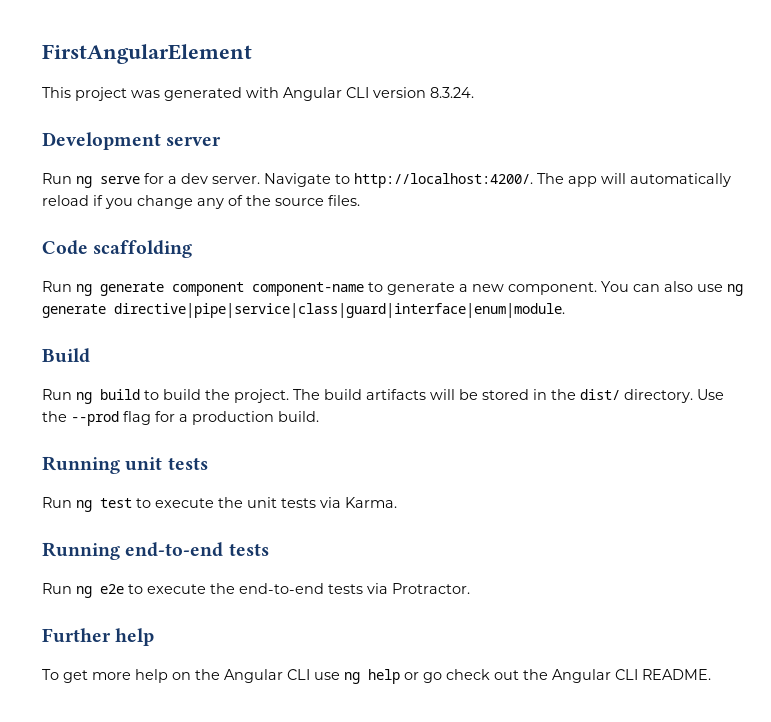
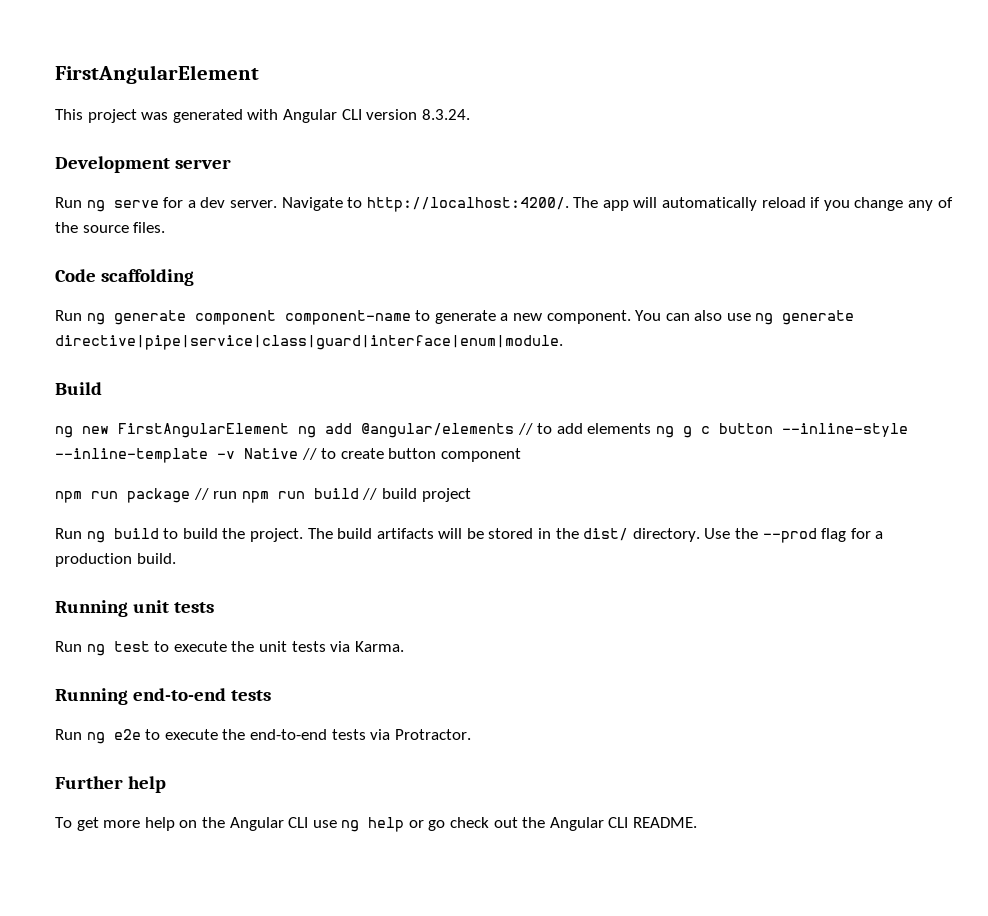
(90, 355) none -> [55,423,908,438] [55,448,521,463] [55,488,471,503] // ng new FirstAngularElement ng add @angular/elements // to add elements ng g c button --inline-style --inline-template -v Native // to create button component // npm run package // run npm run build // build project

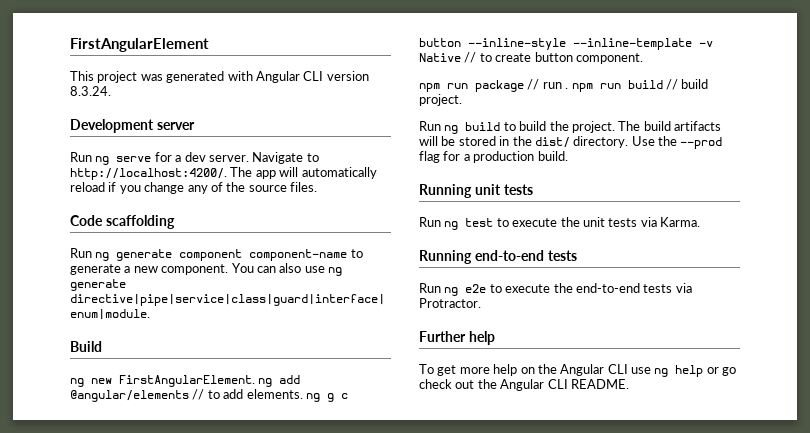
[118,423,289,438] FirstAngularElement -> [119,375,255,387] FirstAngularElement.
[587,423,652,434] elements -> [246,389,303,399] elements.
[440,448,521,462] component -> [575,53,643,64] component.
(238, 495) none -> [565,88,569,89] .
[421,488,471,502] project -> [419,94,462,106] project.

